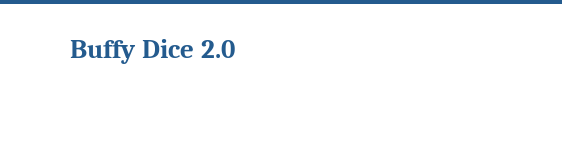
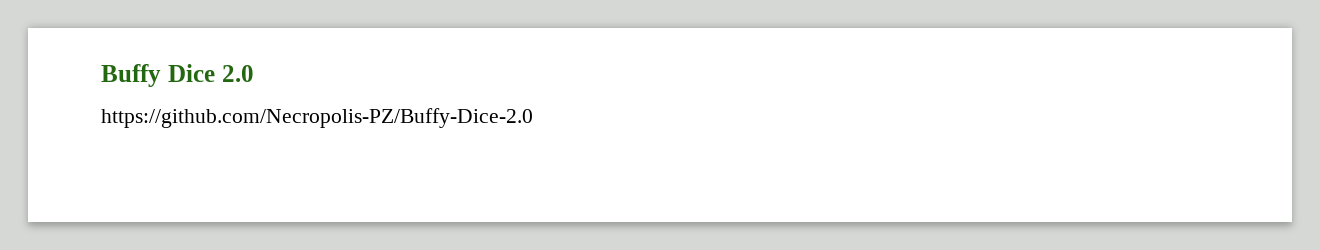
(236, 49) none -> [101,108,533,128] // https://github.com/Necropolis-PZ/Buffy-Dice-2.0

